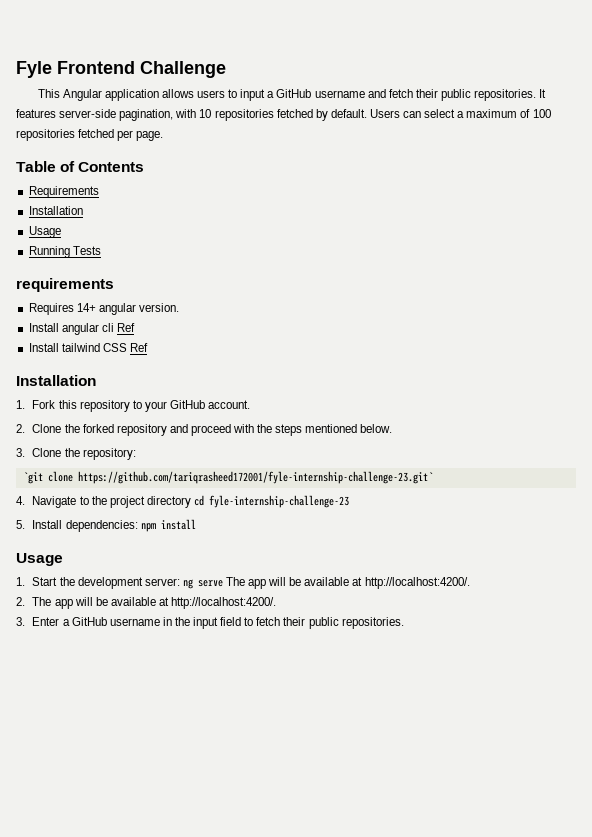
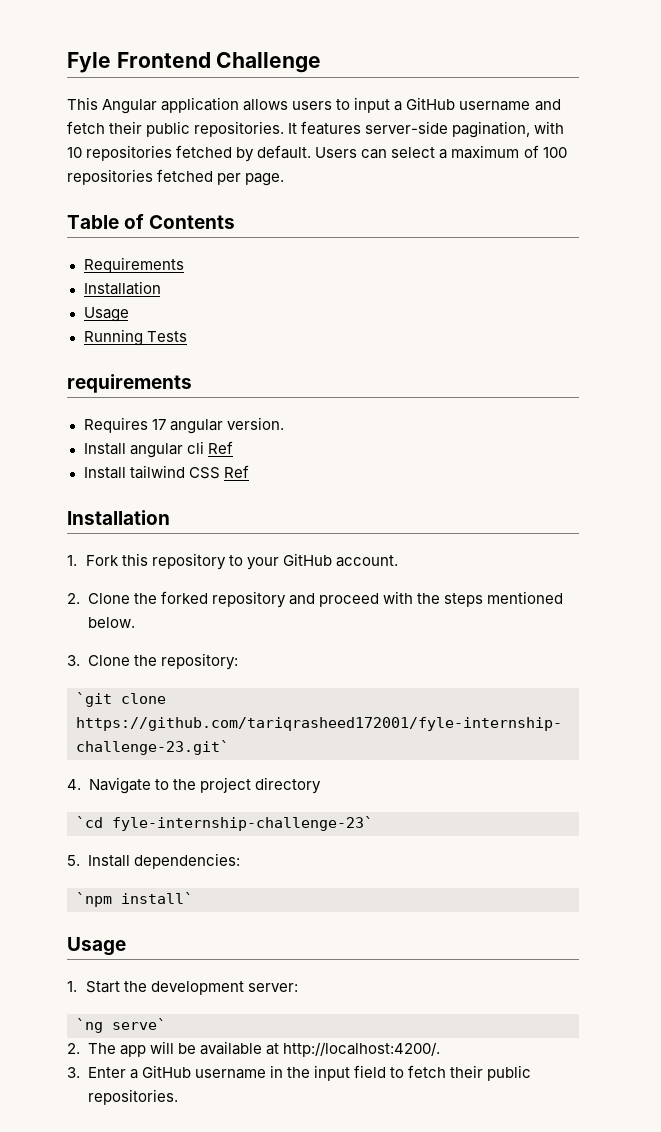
[76,303,96,312] 14+ -> [151,419,166,430] 17
[193,495,349,508] cd fyle-internship-challenge-23 -> [76,816,373,831] // `cd fyle-internship-challenge-23`
[140,519,196,532] npm install -> [76,892,193,907] // `npm install`
[182,577,470,589] ng serve The app will be available at http://localhost:4200/. -> [76,1018,166,1033] // `ng serve`

